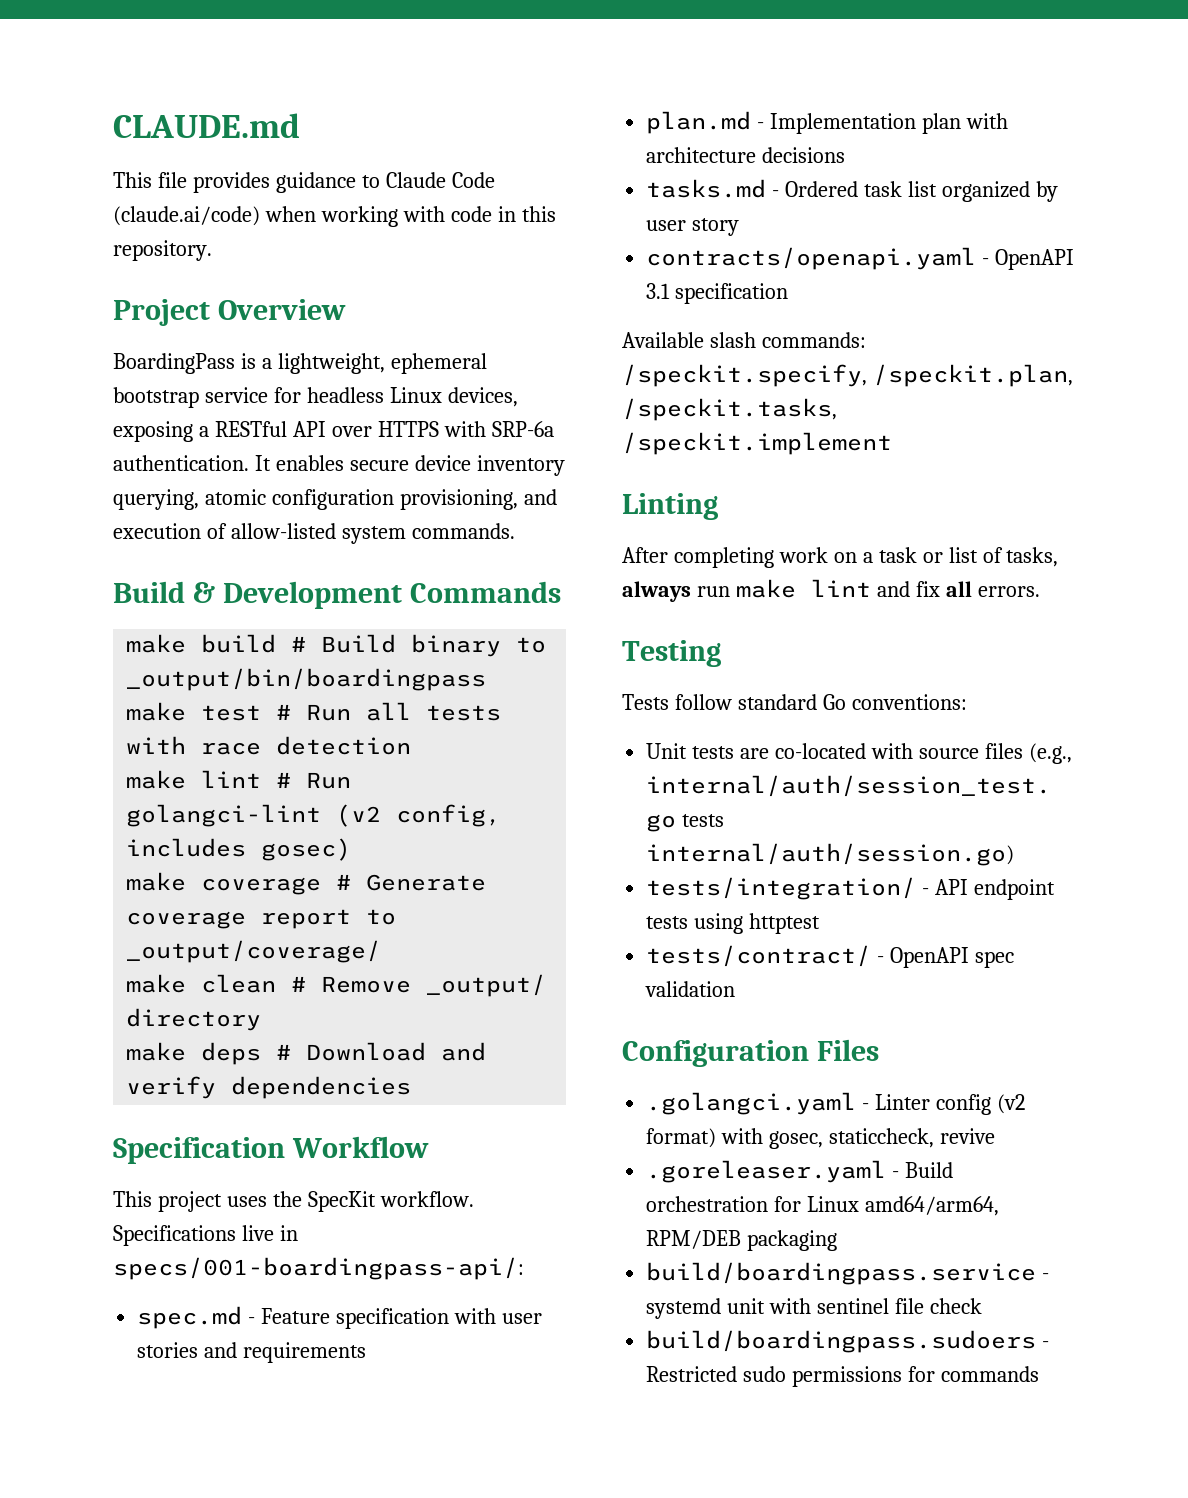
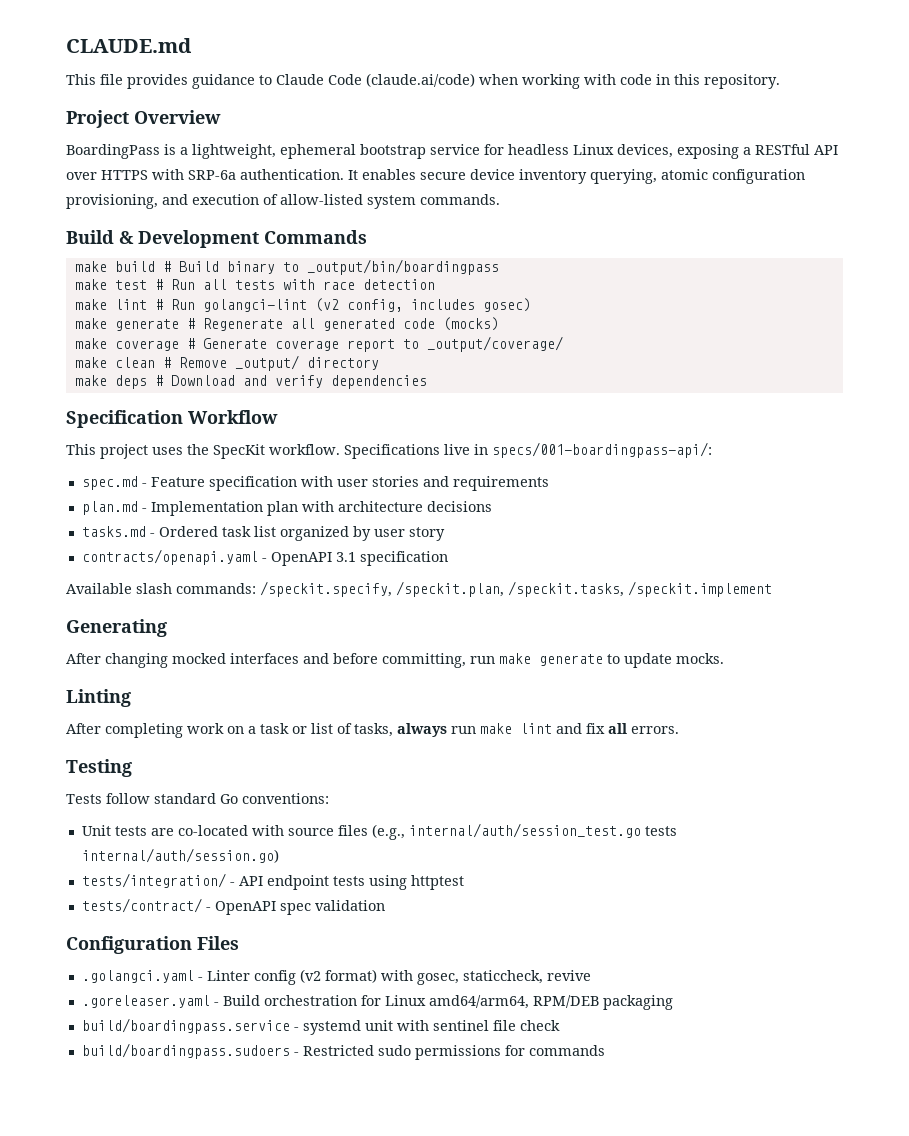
(352, 849) none -> [74,317,499,331] // make generate # Regenerate all generated code (mocks)
(892, 443) none -> [66,619,167,637] [66,653,724,668] // Generating // After changing mocked interfaces and before committing, run make generate to update mocks.

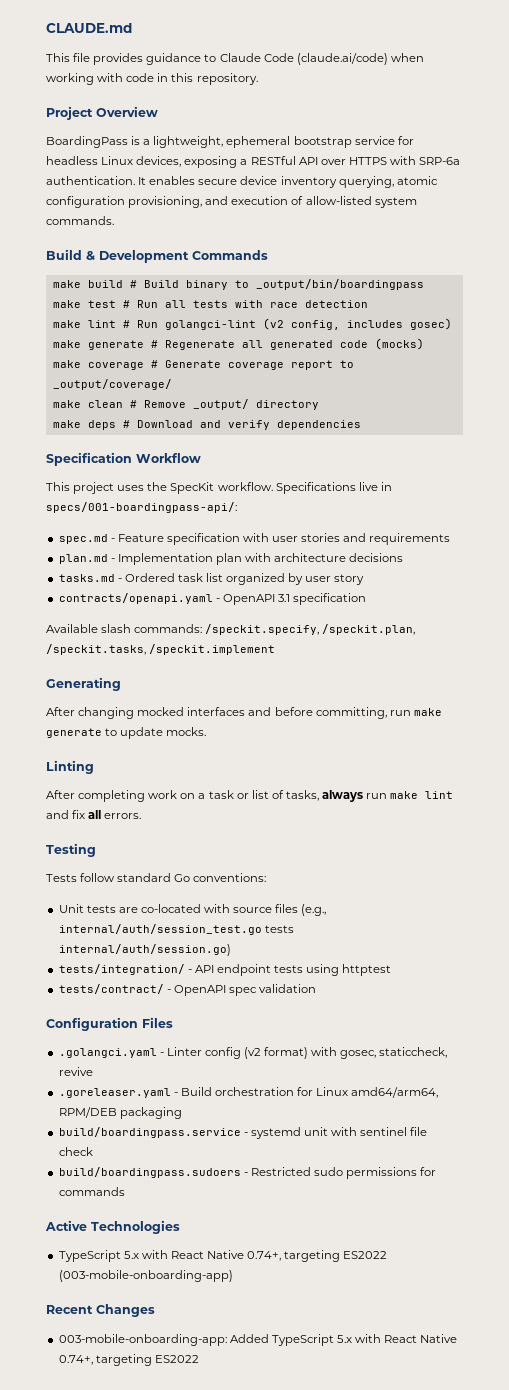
(605, 1050) none -> [45,1220,180,1234] [58,1250,388,1262] [58,1270,233,1282] [46,1304,155,1317] [58,1334,458,1346] [58,1354,199,1366] // Active Technologies // TypeScript 5.x with React Native 0.74+, targeting ES2022 (003-mobile-onboarding-app) // Recent Changes // 003-mobile-onboarding-app: Added TypeScript 5.x with React Native 0.74+, targeting ES2022

